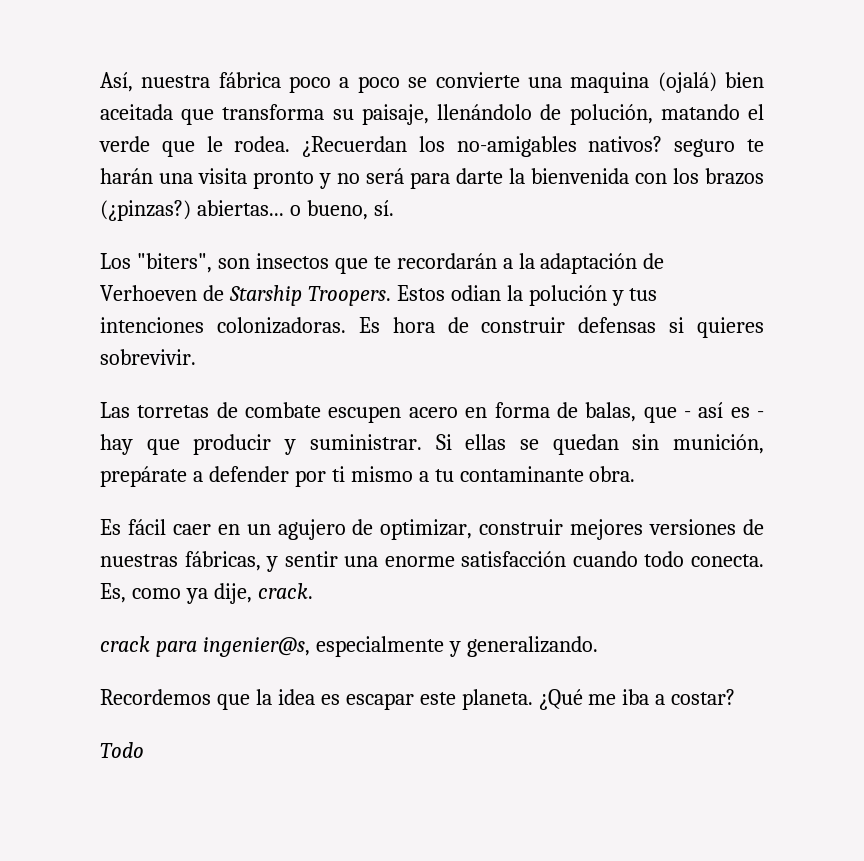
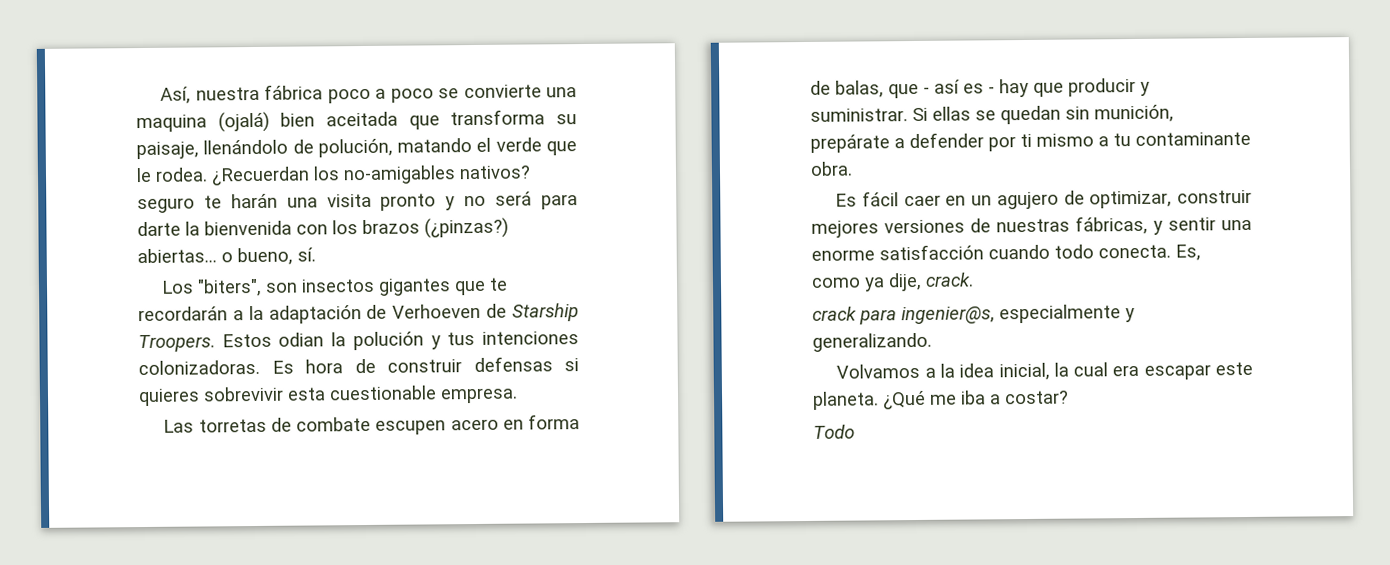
(329, 261) none -> [378,278,452,296] gigantes
[100,349,196,365] sobrevivir. -> [203,385,518,404] sobrevivir esta cuestionable empresa.
[100,689,340,710] Recordemos que la idea es -> [836,362,1140,381] Volvamos a la idea inicial, la cual era

